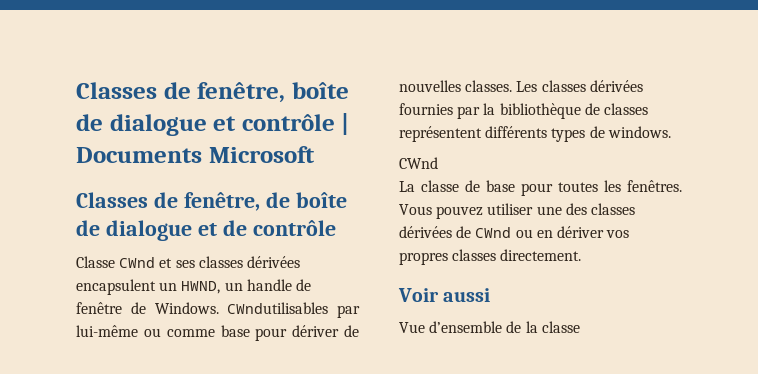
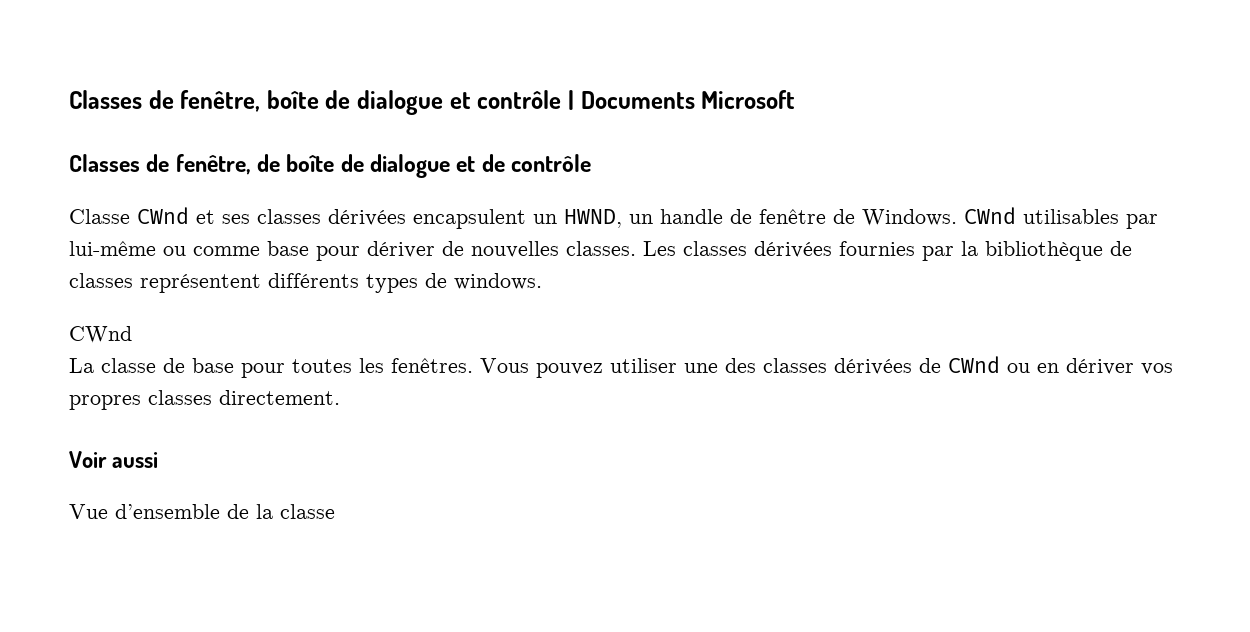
[227,302,329,314] CWndutilisables -> [964,207,1119,224] CWnd utilisables

